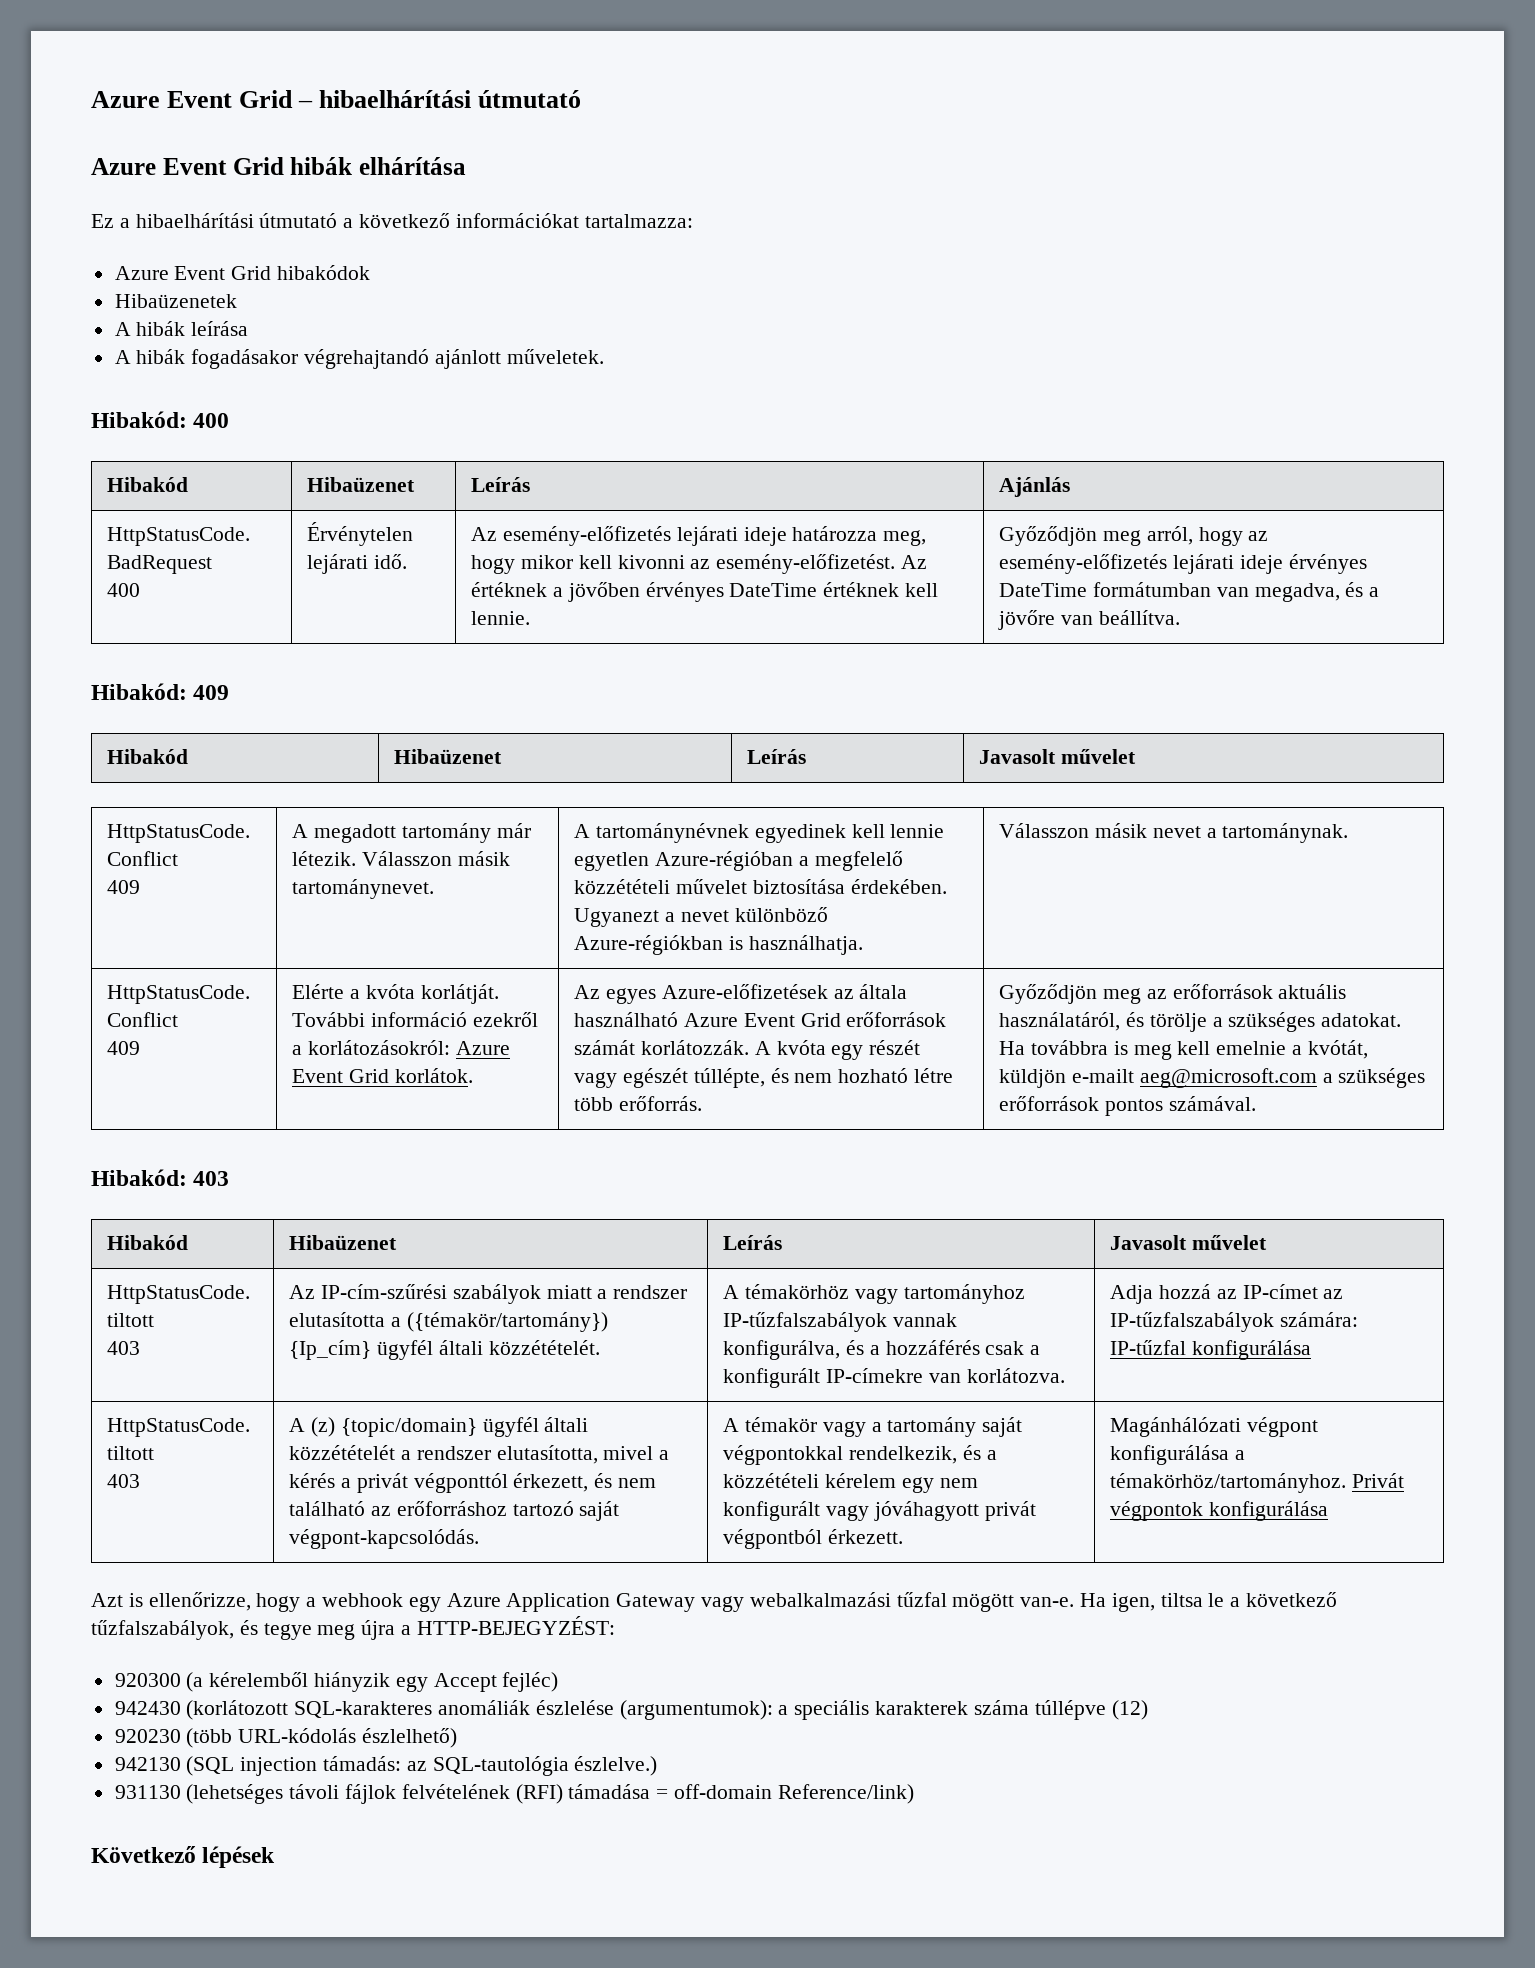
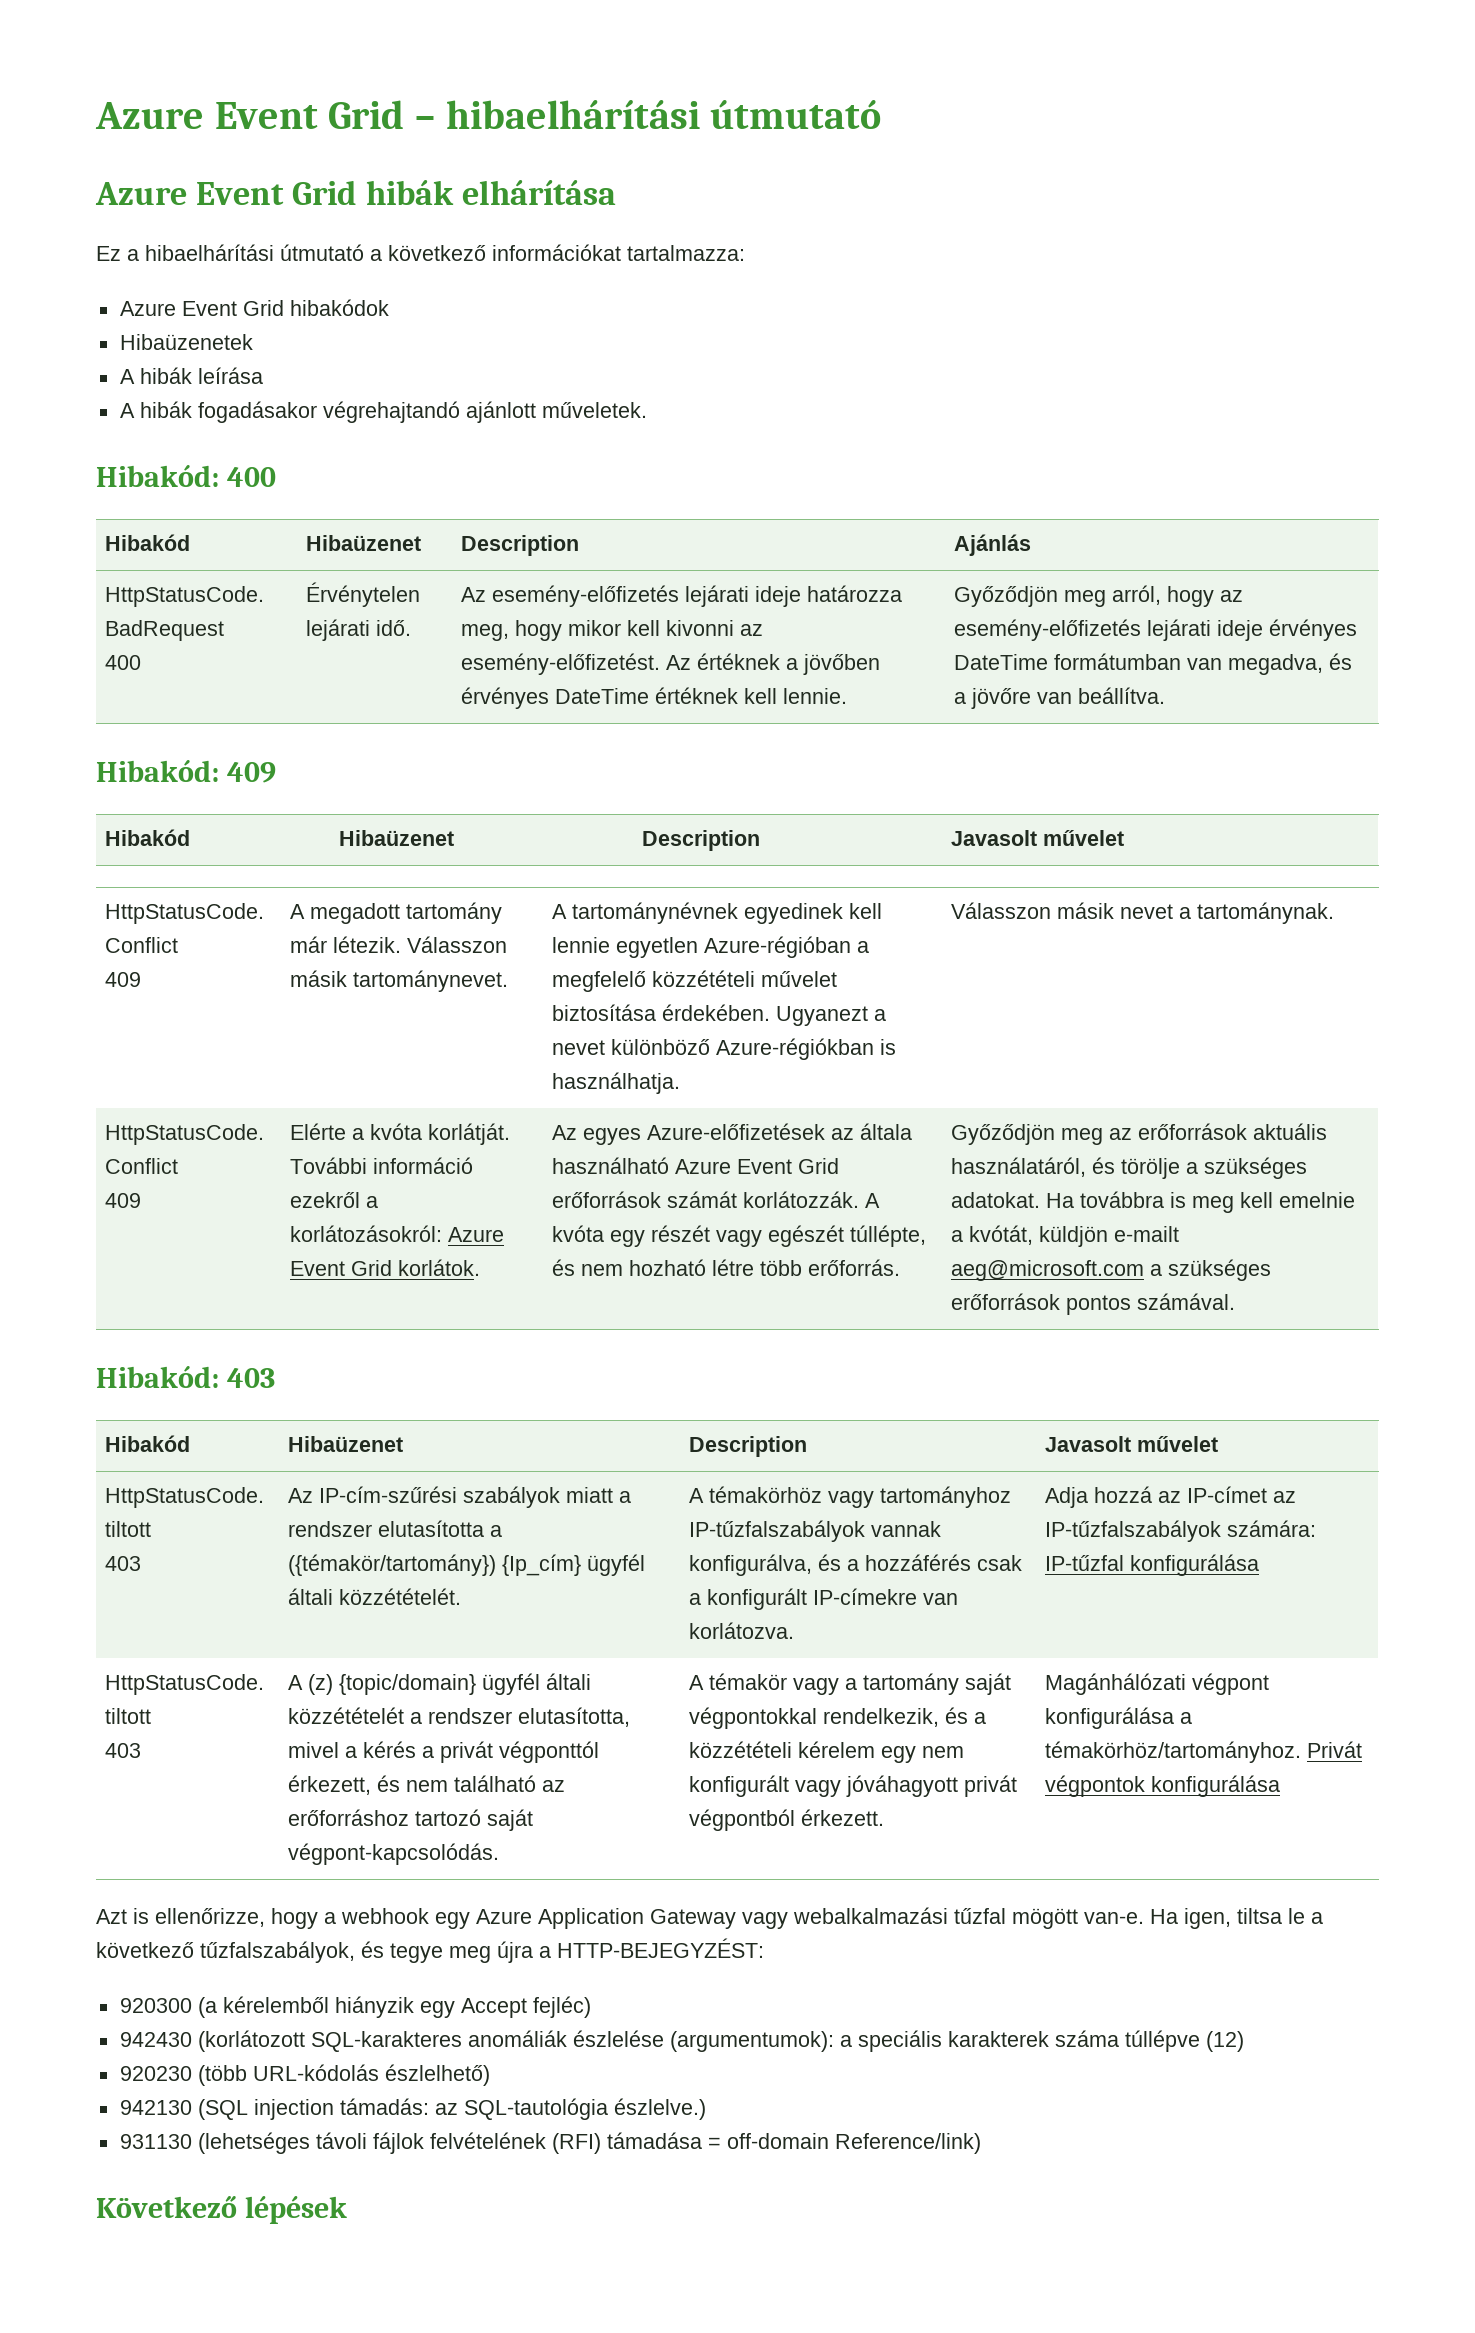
[471,477,531,492] Leírás -> [461,535,580,556] Description
[747,749,807,764] Leírás -> [642,830,761,851] Description
[723,1235,783,1250] Leírás -> [689,1436,808,1457] Description

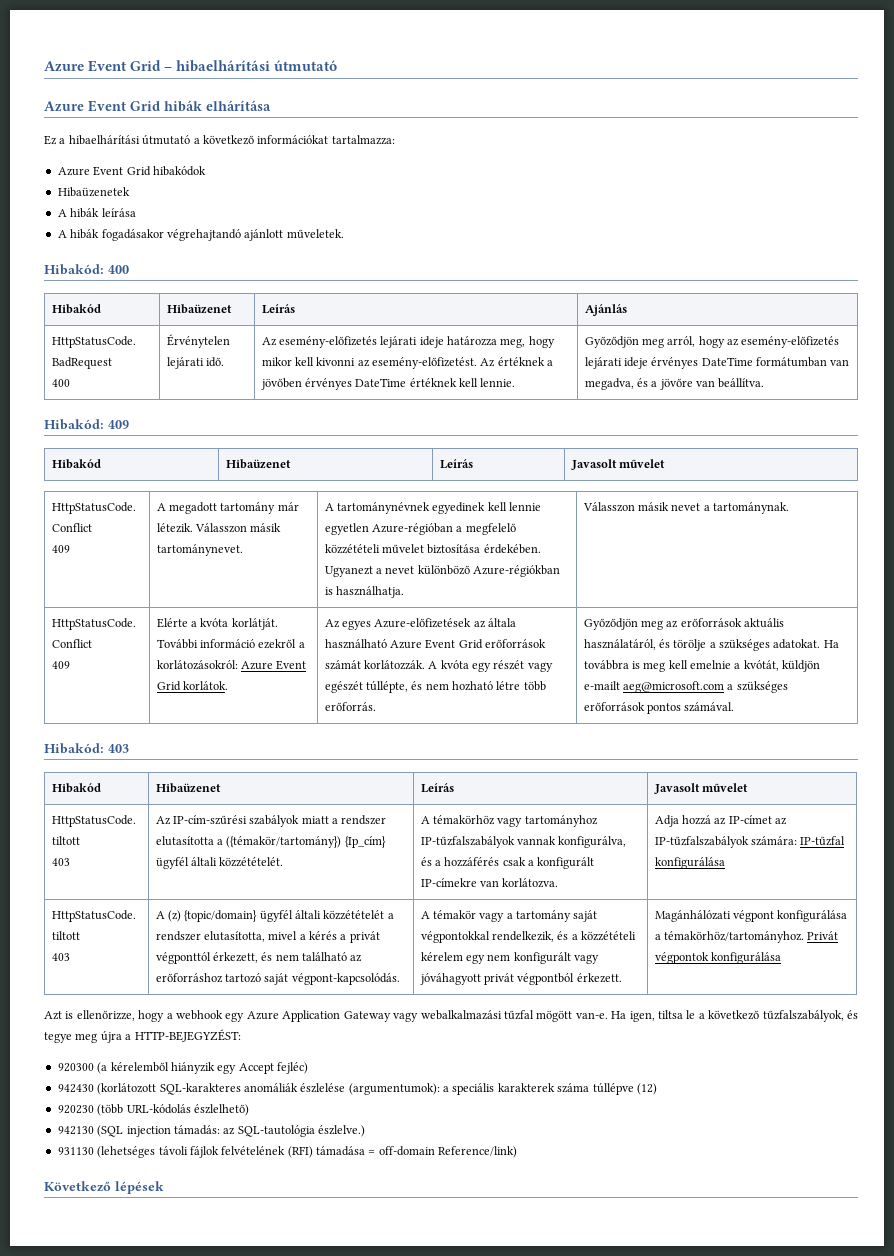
[461,535,580,556] Description -> [261,304,295,314] Leírás
[642,830,761,851] Description -> [439,459,473,469] Leírás
[689,1436,808,1457] Description -> [420,783,454,793] Leírás

